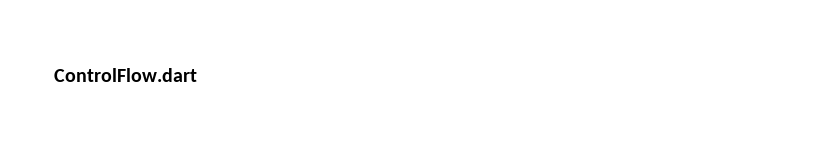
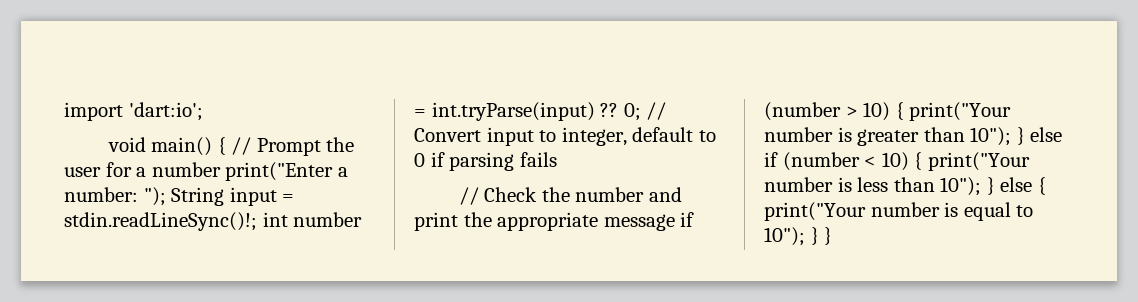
[54,68,197,82] ControlFlow.dart -> [64,102,203,121] [107,137,355,156] [64,162,348,181] [64,187,295,206] [64,212,363,231] [414,102,667,121] [414,127,716,146] [414,152,557,171] [458,187,682,205] [414,212,695,231] [764,102,1012,121] [764,127,1063,146] [764,152,1030,171] [764,177,1046,196] [764,202,1034,221] [764,227,833,246] import 'dart:io'; // void main() { // Prompt the user for a number print("Enter a number: "); String input = stdin.readLineSync()!; int number = int.tryParse(input) ?? 0; // Convert input to integer, default to 0 if parsing fails // // Check the number and print the appropriate message if (number > 10) { print("Your number is greater than 10"); } else if (number < 10) { print("Your number is less than 10"); } else { print("Your number is equal to 10"); } }

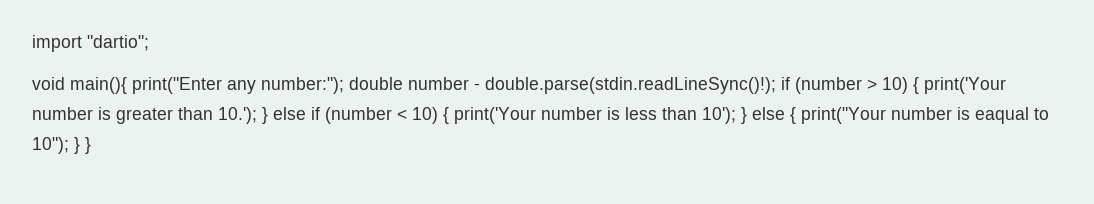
[128,102,203,121] 'dart:io'; -> [87,35,149,51] "dartio";
[151,137,355,156] [64,162,348,181] [64,187,295,206] [64,212,363,231] [414,102,667,121] [414,127,716,146] [414,152,557,171] [458,187,682,205] [414,212,675,231] main() { // Prompt the user for a number print("Enter a number: "); String input = stdin.readLineSync()!; int number = int.tryParse(input) ?? 0; // Convert input to integer, default to 0 if parsing fails // // Check the number and print the appropriate message -> [70,77,776,94] main(){ print("Enter any number:"); double number - double.parse(stdin.readLineSync()!);
[909,102,1012,121] print("Your -> [924,77,1006,94] print('Your
[970,127,1012,146] 10"); -> [218,107,257,124] 10.');
[927,152,1030,171] print("Your -> [454,107,536,124] print('Your
[940,177,982,196] 10"); -> [702,107,736,124] 10');
[963,202,1011,221] equal -> [975,107,1029,124] eaqual

